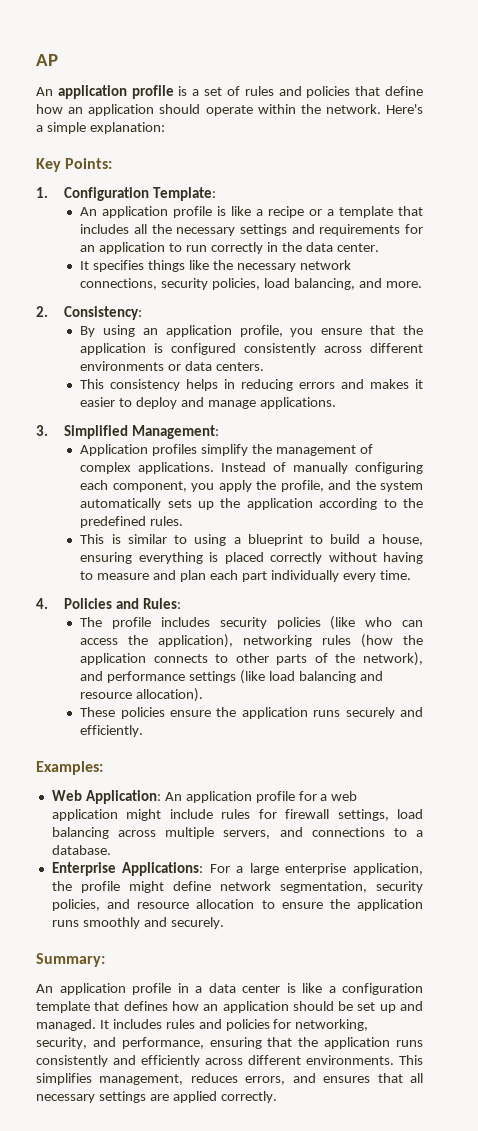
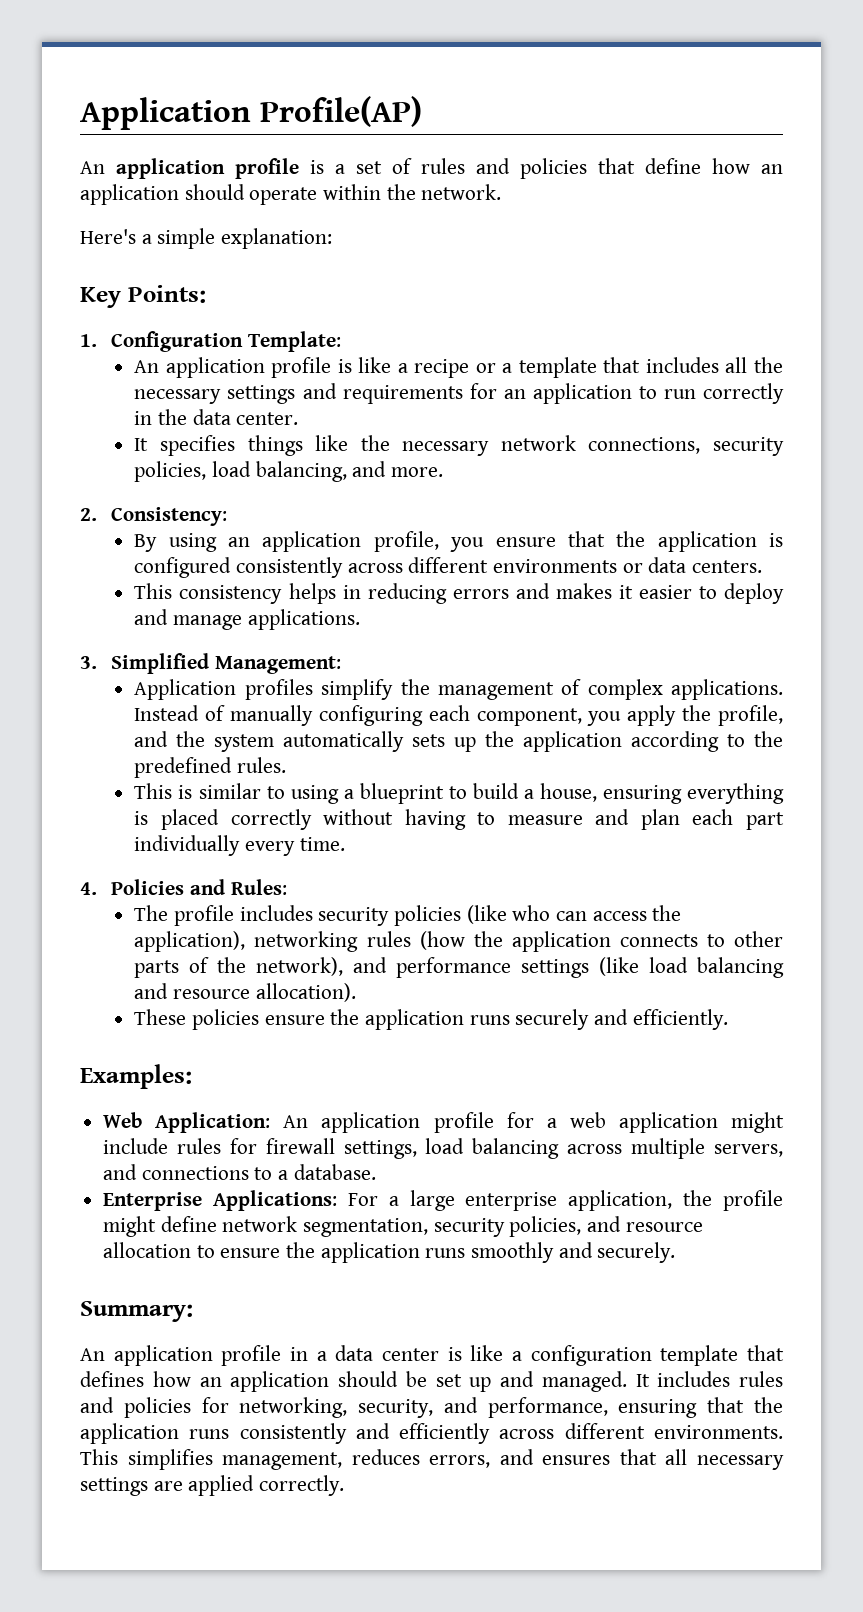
[36,54,58,66] AP -> [80,96,422,130] Application Profile(AP)
(381, 109) none -> (502, 192) //

